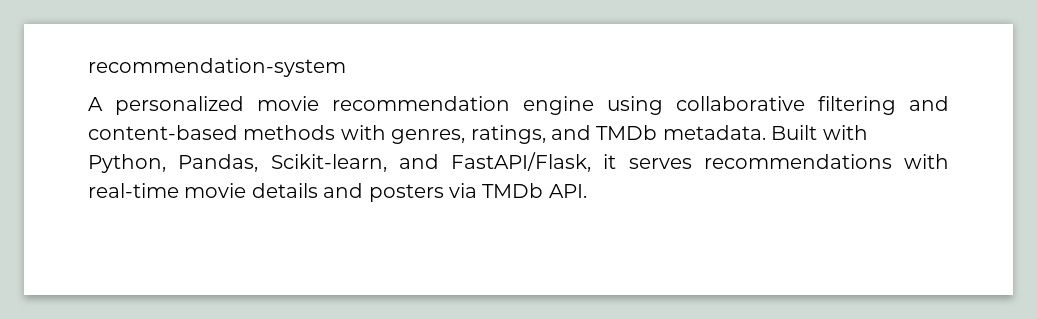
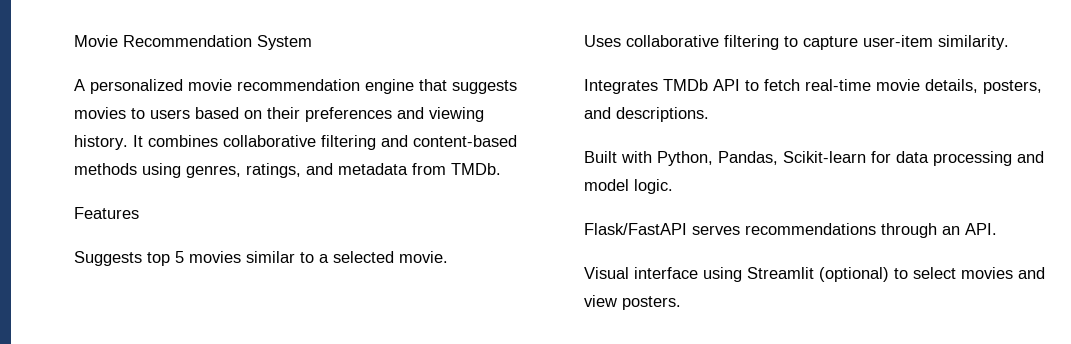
[88,58,346,77] recommendation-system -> [74,35,312,50] Movie Recommendation System
[607,96,663,115] using -> [419,79,517,94] [74,107,484,122] [74,135,218,150] that suggests movies to users based on their preferences and viewing history. It combines
[340,125,386,140] with -> [142,163,181,178] using
[596,125,868,140] [88,152,949,173] [88,183,587,202] TMDb metadata. Built with Python, Pandas, Scikit-learn, and FastAPI/Flask, it serves recommendations with real-time movie details and posters via TMDb API. -> [338,163,501,175] [74,207,139,219] [74,251,448,266] [584,35,1009,50] [584,79,1042,94] [584,107,709,122] [584,151,1044,166] [584,179,673,194] [584,223,997,238] [584,267,1045,282] [584,295,681,310] metadata from TMDb. // Features // Suggests top 5 movies similar to a selected movie. // Uses collaborative filtering to capture user-item similarity. // Integrates TMDb API to fetch real-time movie details, posters, and descriptions. // Built with Python, Pandas, Scikit-learn for data processing and model logic. // Flask/FastAPI serves recommendations through an API. // Visual interface using Streamlit (optional) to select movies and view posters.

